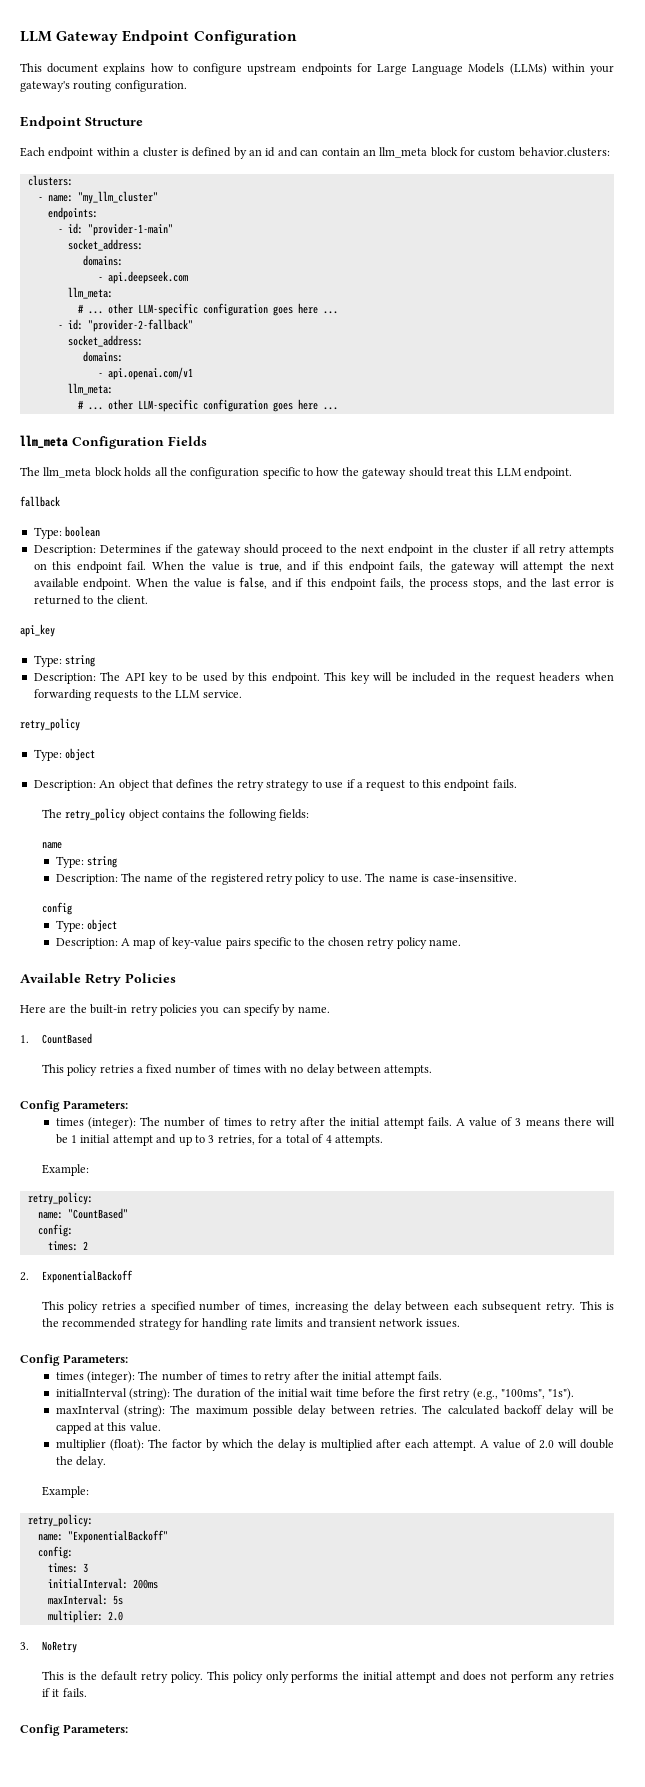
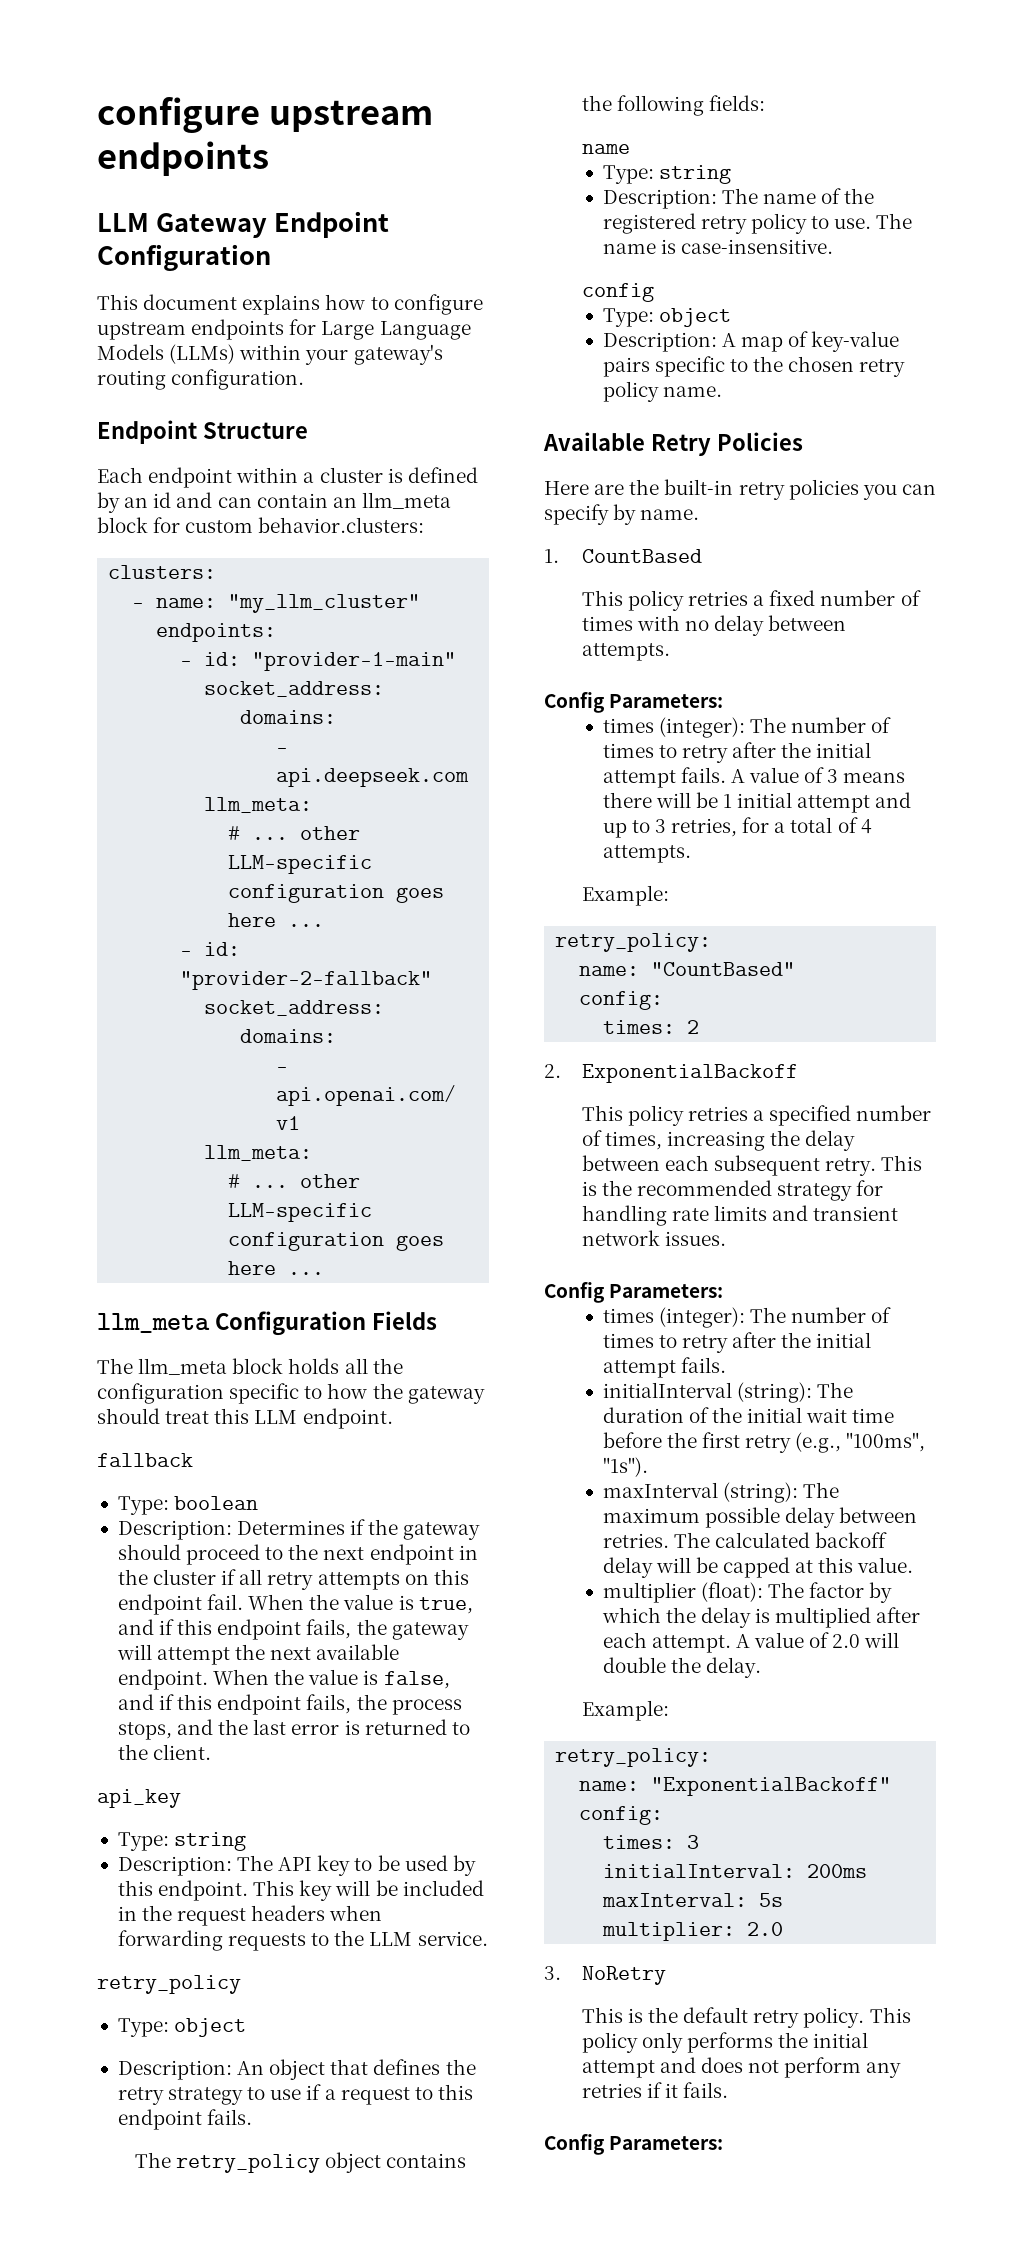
(20, 36) none -> [97,97,434,133] [97,141,269,176] configure upstream endpoints //

